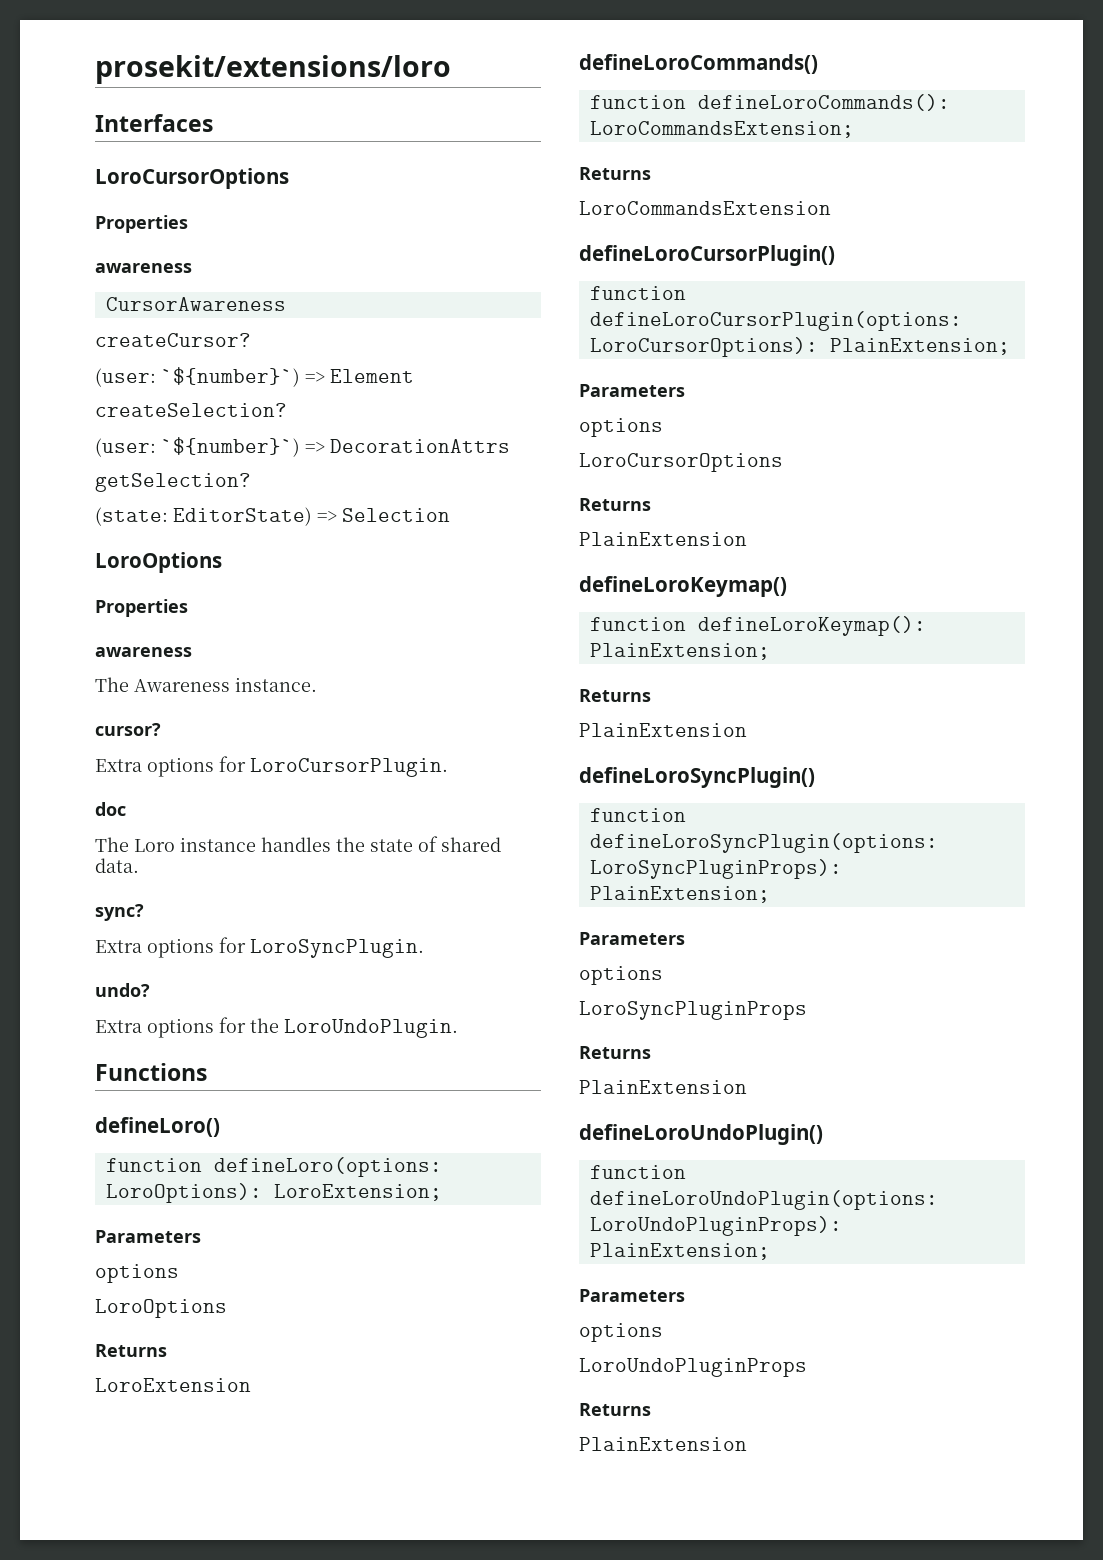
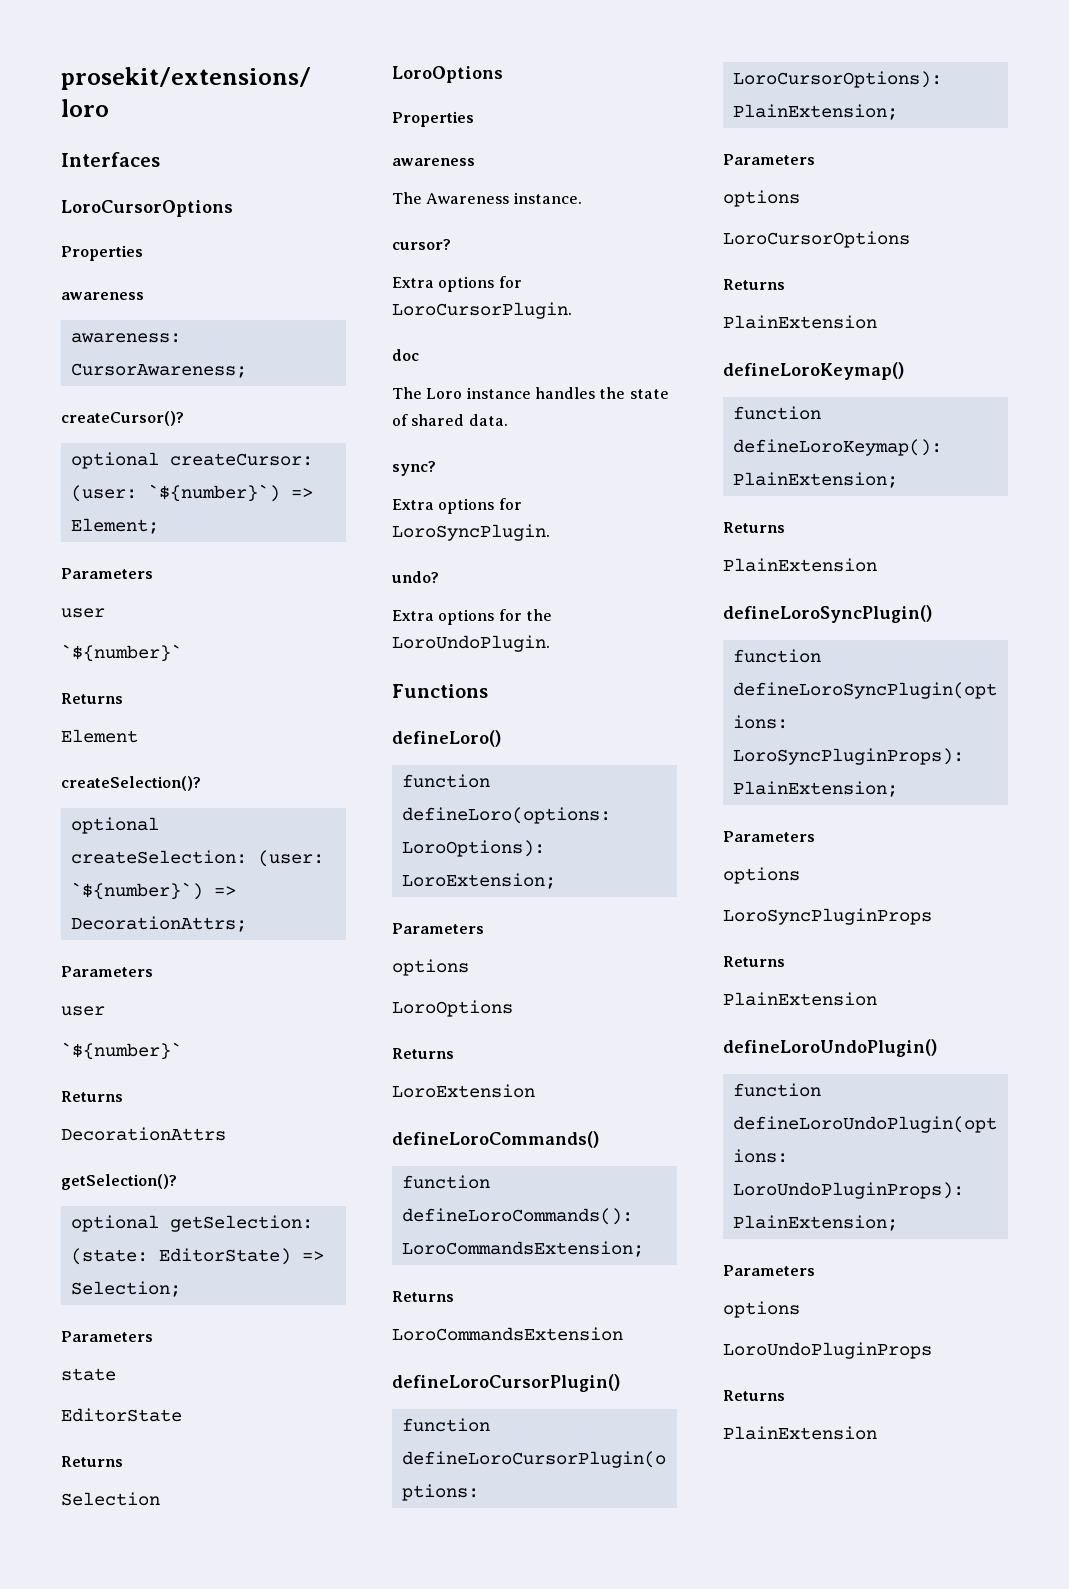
[105,297,286,311] [95,333,251,347] [95,367,414,387] [95,403,287,417] [95,437,510,457] [95,473,251,492] [95,507,337,526] CursorAwareness // createCursor? // (user: `${number}`) => Element // createSelection? // (user: `${number}`) => DecorationAttrs // getSelection? // (state: EditorState) => -> [70,333,181,343] [70,363,247,378] [61,411,184,426] [70,452,313,469] [70,484,313,502] [70,518,159,534] [61,568,153,579] [61,608,105,618] [61,644,182,662] [61,693,123,704] [61,729,138,743] [61,776,201,791] [70,817,159,834] [70,850,324,867] [70,882,236,900] [70,916,247,932] [61,966,153,977] [61,1006,105,1016] [61,1042,182,1060] [61,1091,123,1102] [61,1127,226,1141] [61,1174,177,1190] [70,1215,313,1232] [70,1248,324,1265] [70,1281,181,1297] [61,1331,153,1342] [61,1368,116,1381] [61,1408,182,1422] [61,1456,123,1467] awareness: CursorAwareness; // createCursor()? // optional createCursor: (user: `${number}`) => Element; // Parameters // user // `${number}` // Returns // Element // createSelection()? // optional createSelection: (user: `${number}`) => DecorationAttrs; // Parameters // user // `${number}` // Returns // DecorationAttrs // getSelection()? // optional getSelection: (state: EditorState) => Selection; // Parameters // state // EditorState // Returns //

